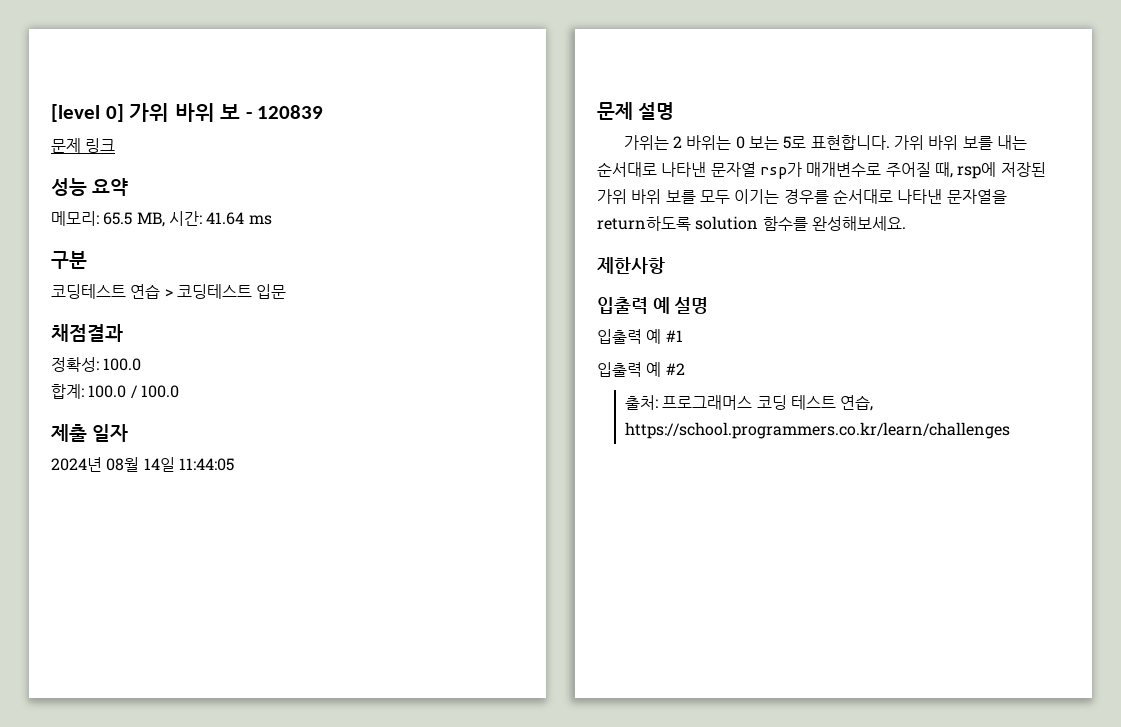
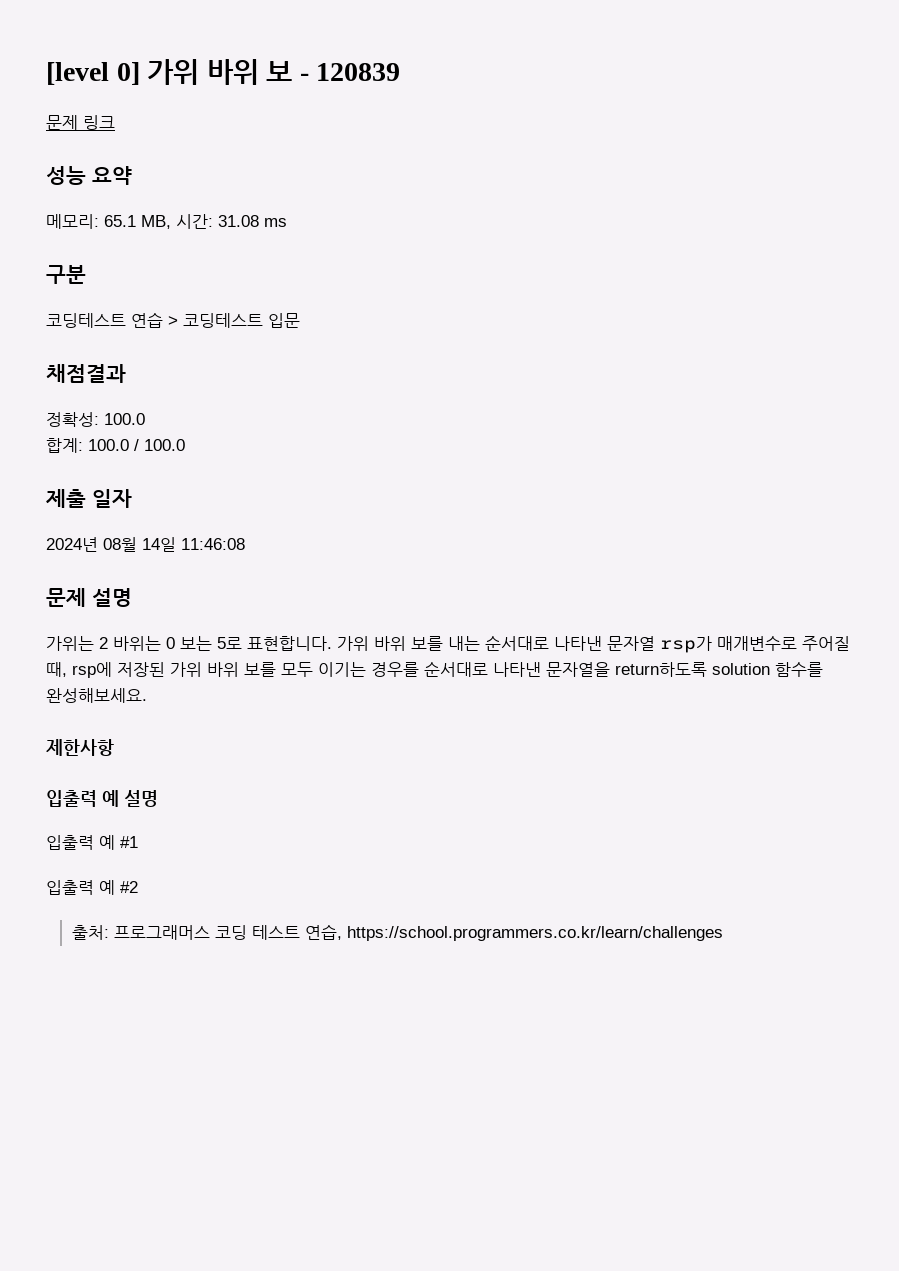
[103,212,133,225] 65.5 -> [104,215,136,227] 65.1
[206,212,245,225] 41.64 -> [218,215,259,227] 31.08
[178,458,234,471] 11:44:05 -> [181,538,245,550] 11:46:08

